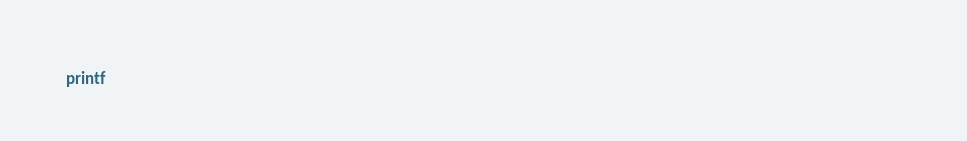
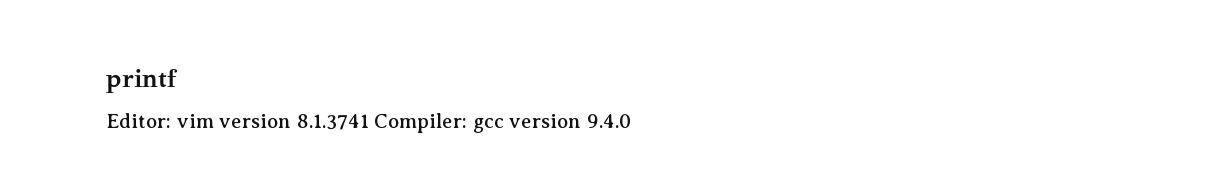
(106, 79) none -> [106,113,631,133] // Editor: vim version 8.1.3741 Compiler: gcc version 9.4.0

